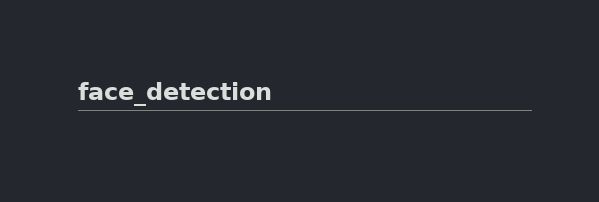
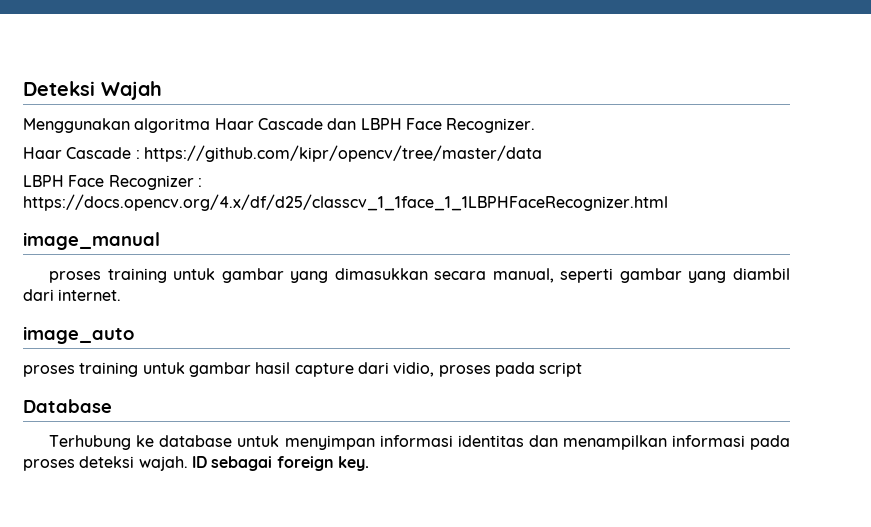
[78,82,272,106] face_detection -> [23,81,162,100] [23,118,536,133] [23,145,542,162] [23,175,202,190] [23,194,668,211] [23,232,160,250] [49,268,790,283] [23,289,122,301] [23,326,134,344] [23,362,583,377] [23,399,112,413] [49,435,790,450] [23,456,369,471] Deteksi Wajah // Menggunakan algoritma Haar Cascade dan LBPH Face Recognizer. // Haar Cascade : https://github.com/kipr/opencv/tree/master/data // LBPH Face Recognizer : https://docs.opencv.org/4.x/df/d25/classcv_1_1face_1_1LBPHFaceRecognizer.html // image_manual // proses training untuk gambar yang dimasukkan secara manual, seperti gambar yang diambil dari internet. // image_auto // proses training untuk gambar hasil capture dari vidio, proses pada script // Database // Terhubung ke database untuk menyimpan informasi identitas dan menampilkan informasi pada proses deteksi wajah. ID sebagai foreign key.

